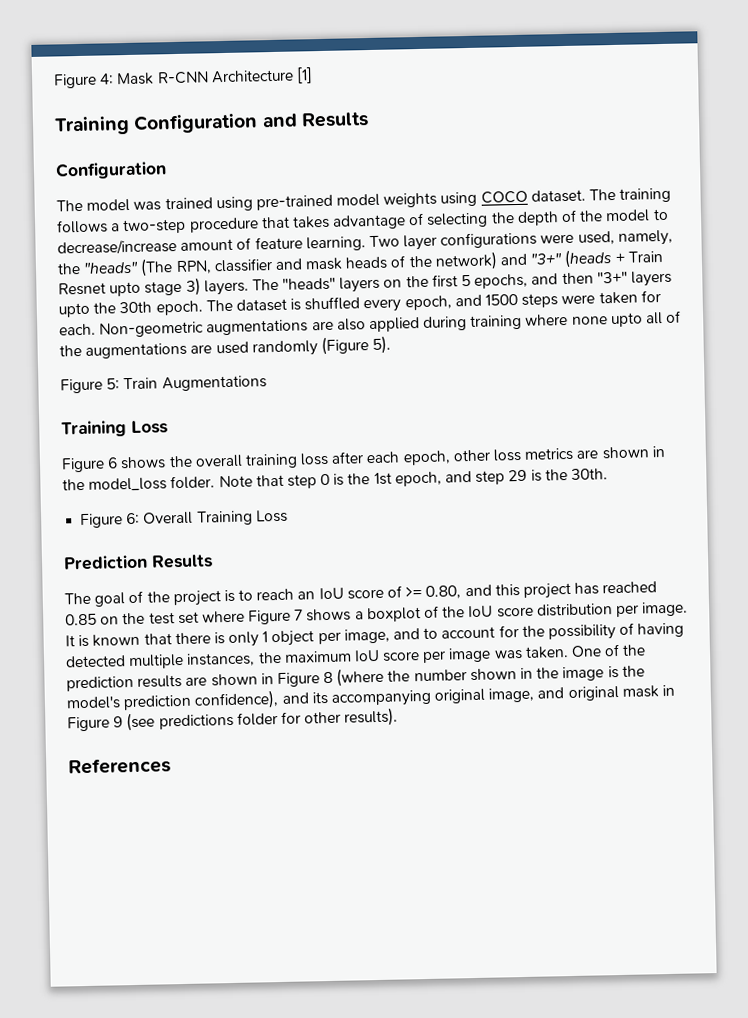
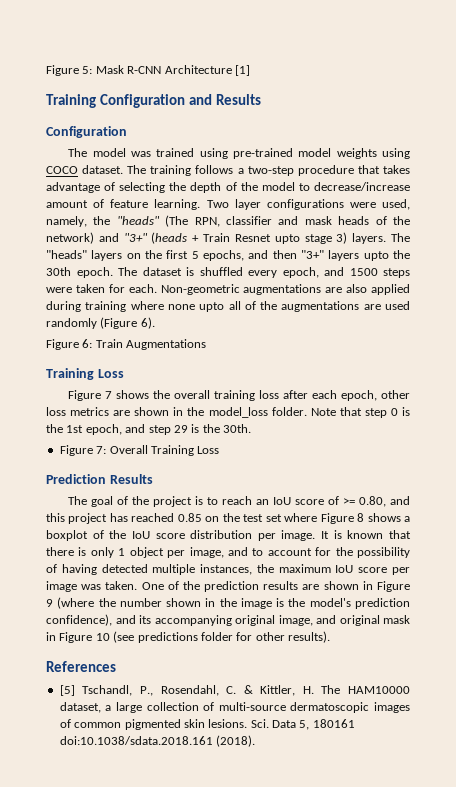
[53,73,115,89] Figure 4: -> [46,65,93,76] Figure 5:
[372,335,392,354] [60,378,121,394] 5). // Figure 5: -> [140,317,155,329] [46,339,93,350] 6). // Figure 6:
[107,457,119,469] 6 -> [105,391,113,399] 7
[126,512,141,525] 6: -> [96,446,107,454] 7:
[294,609,304,621] 7 -> [357,513,365,522] 8
[323,671,334,684] 8 -> [46,599,53,607] 9
[113,716,124,728] 9 -> [95,633,110,641] 10
(171, 766) none -> [59,685,410,696] [59,702,410,713] [59,719,355,730] [59,735,256,747] // [5] Tschandl, P., Rosendahl, C. & Kittler, H. The HAM10000 dataset, a large collection of multi-source dermatoscopic images of common pigmented skin lesions. Sci. Data 5, 180161 doi:10.1038/sdata.2018.161 (2018).

